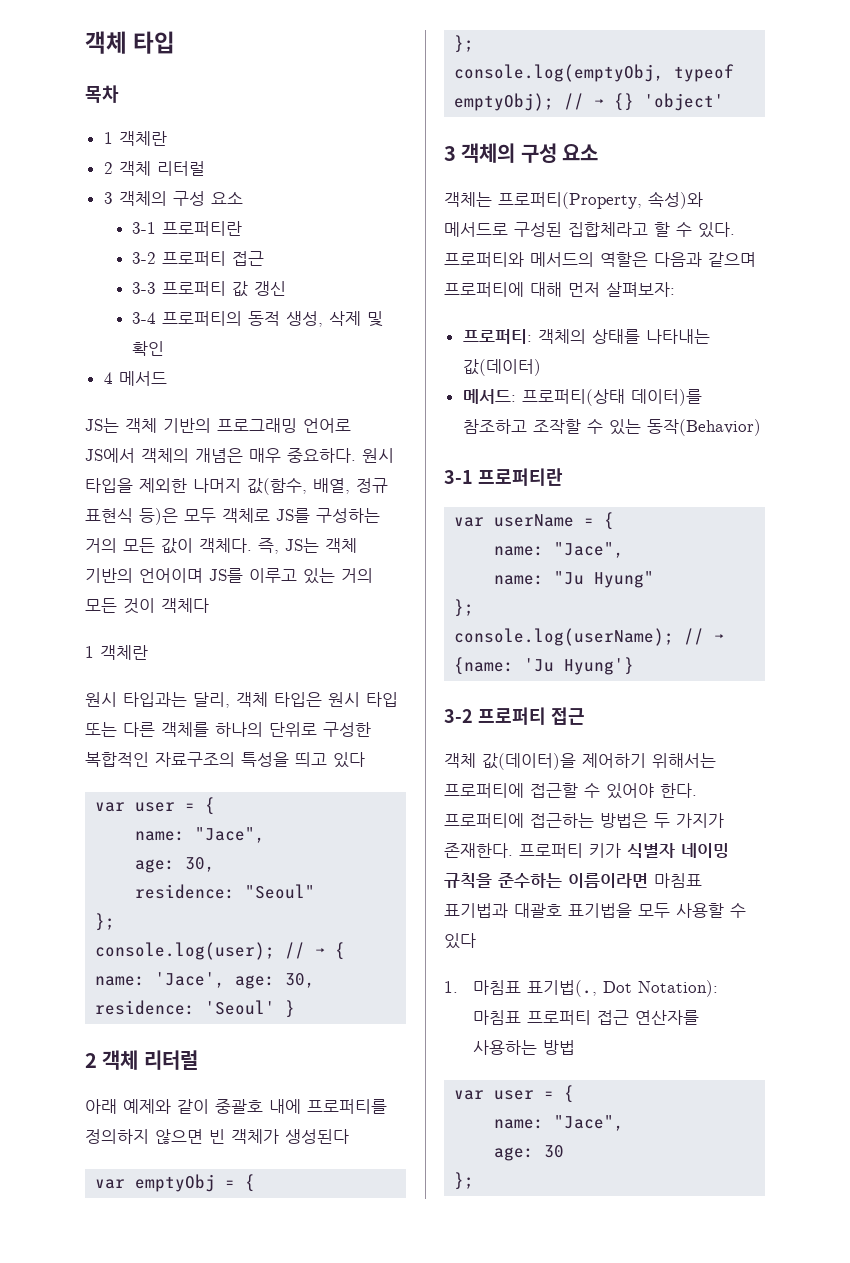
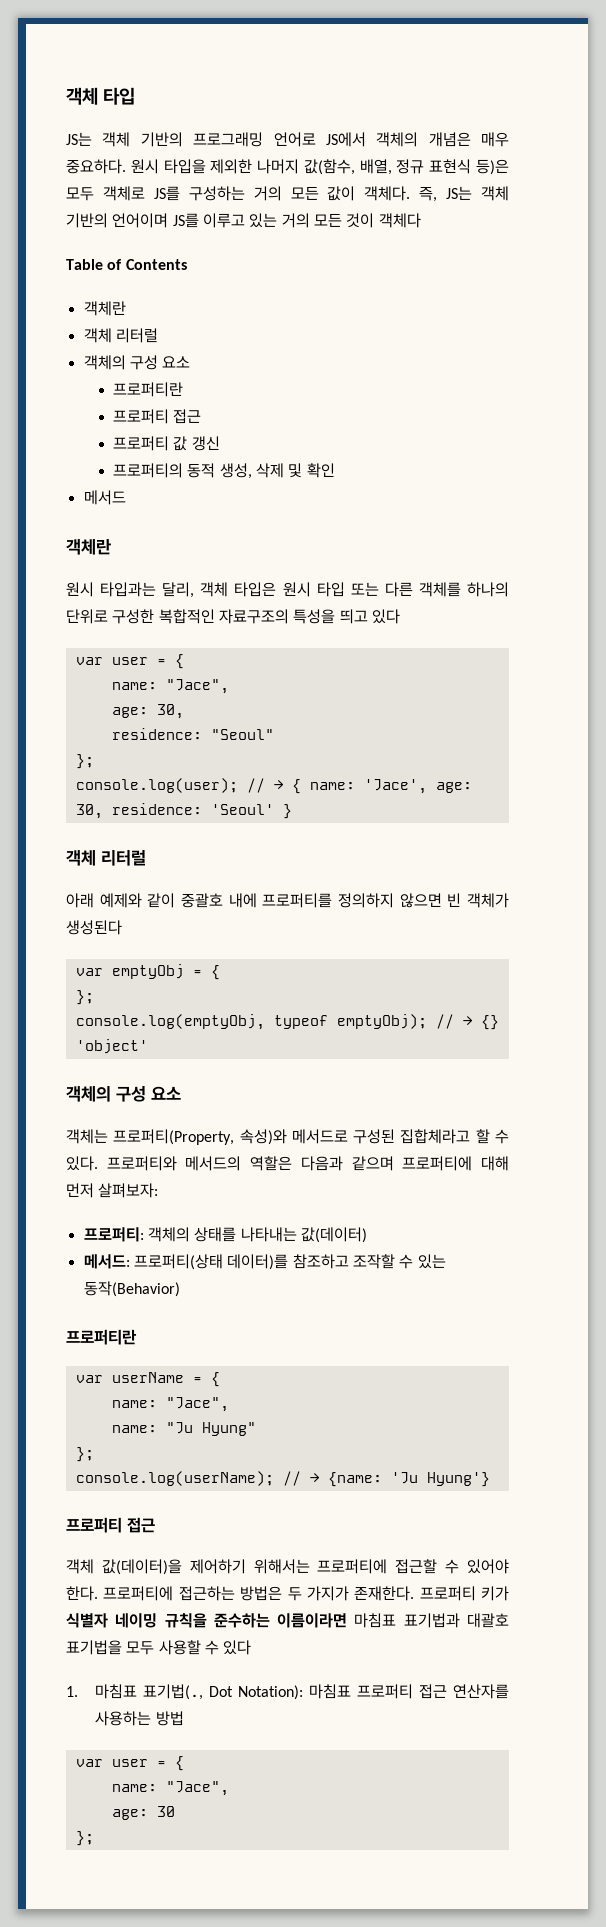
[85,85,119,103] [103,131,167,146] [103,161,205,176] [103,191,243,206] [132,221,243,236] [132,251,265,266] [132,281,287,297] [132,311,384,327] [132,341,165,356] [103,371,167,386] // 목차 // 1 객체란 // 2 객체 리터럴 // 3 객체의 구성 요소 // 3-1 프로퍼티란 // 3-2 프로퍼티 접근 // 3-3 프로퍼티 값 갱신 // 3-4 프로퍼티의 동적 생성, 삭제 및 확인 // 4 메서드 -> (136, 96) none
[85,646,94,658] 1 -> [66,259,187,270] [83,301,126,316] [83,328,158,343] [83,355,191,370] [112,382,183,397] [112,409,202,424] [112,436,220,451] [112,463,335,479] [83,490,126,505] Table of Contents // 객체란 // 객체 리터럴 // 객체의 구성 요소 // 프로퍼티란 // 프로퍼티 접근 // 프로퍼티 값 갱신 // 프로퍼티의 동적 생성, 삭제 및 확인 // 메서드 //
[85,1053,97,1068] 2 -> (292, 811) none
[444,146,456,161] 3 -> (148, 1046) none
[444,470,473,484] 3-1 -> (180, 1289) none
[444,709,473,723] 3-2 -> (490, 1479) none

